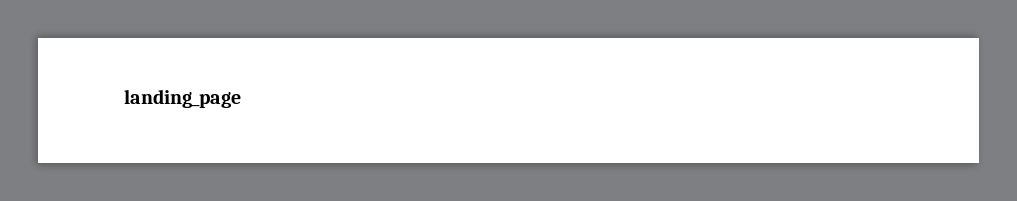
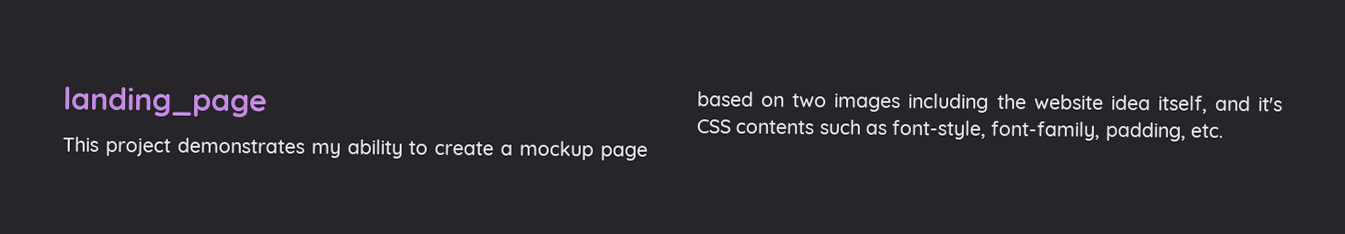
(241, 98) none -> [62,136,649,161] [697,91,1283,114] [696,119,1223,142] // This project demonstrates my ability to create a mockup page based on two images including the website idea itself, and it's CSS contents such as font-style, font-family, padding, etc.

